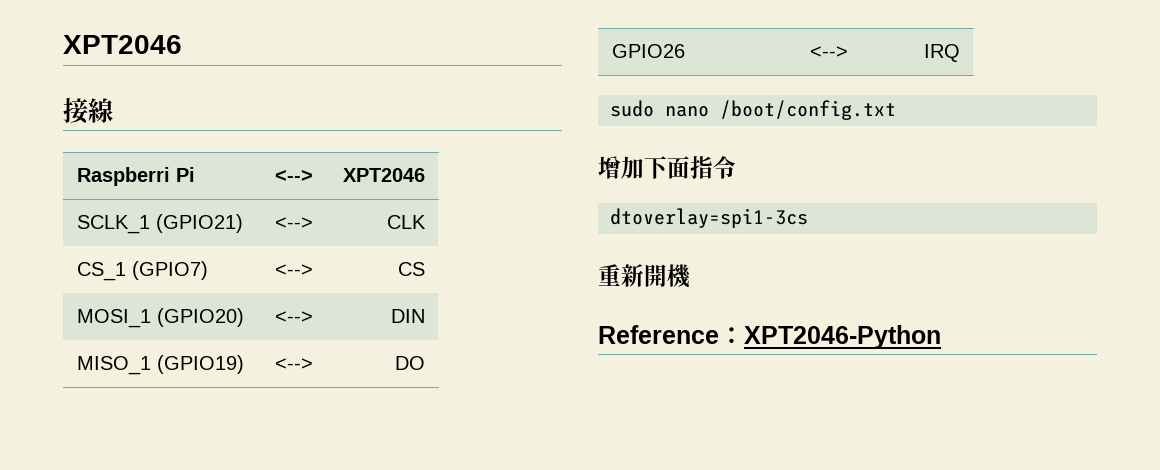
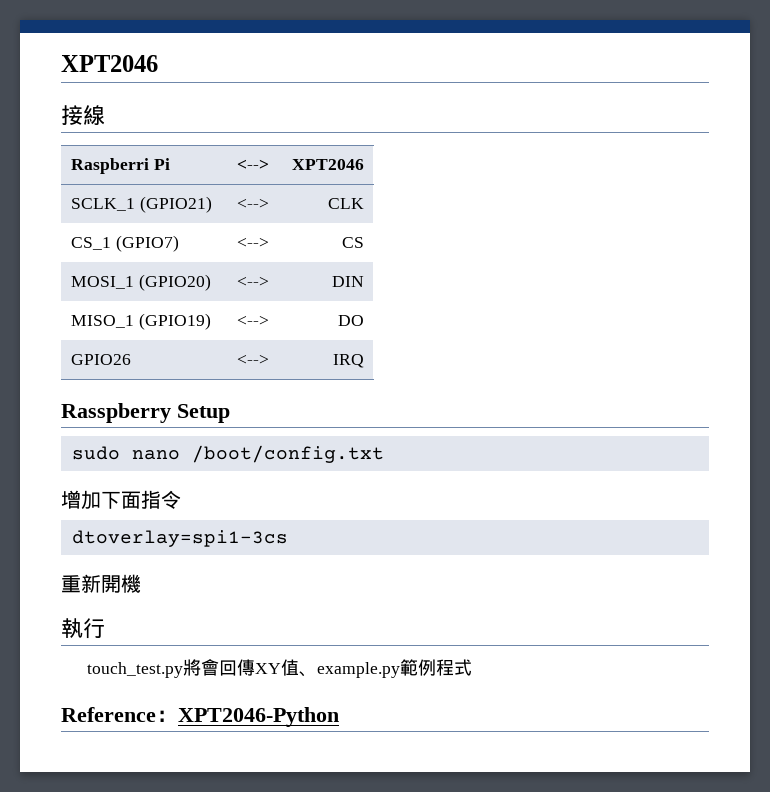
(960, 53) none -> [61,403,230,423] // Rasspberry Setup
(691, 276) none -> [61,618,105,639] [87,659,473,678] // 執行 // touch_test.py將會回傳XY值、example.py範例程式

